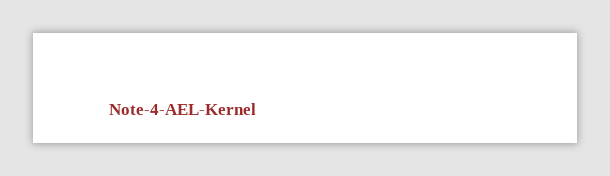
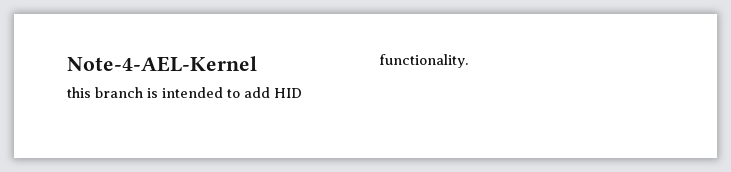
(256, 109) none -> [67,87,302,98] [379,54,468,68] // this branch is intended to add HID functionality.

